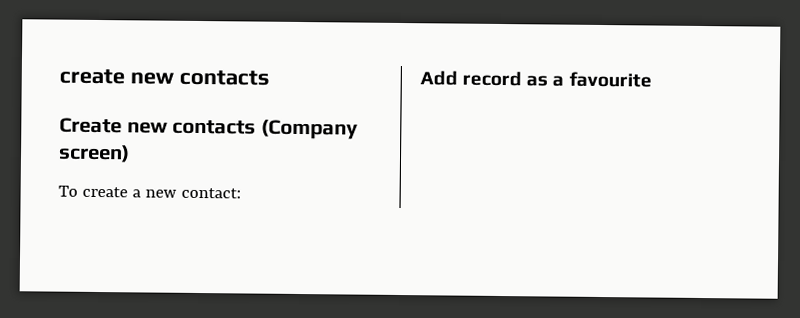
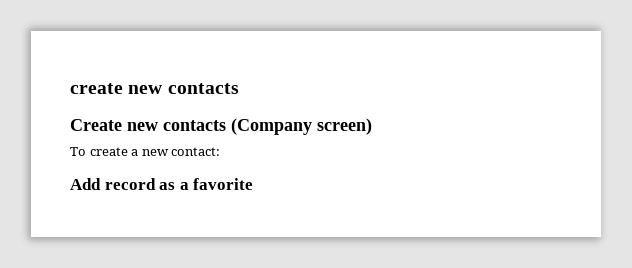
[568,71,652,88] favourite -> [193,178,254,190] favorite

